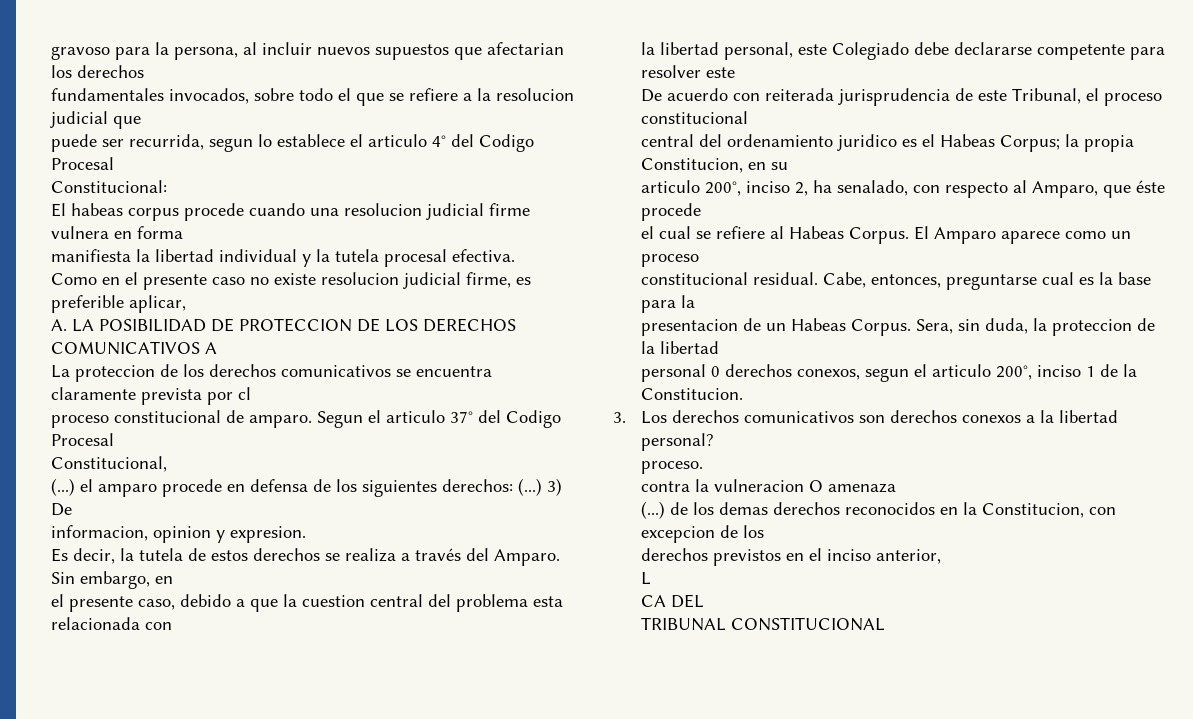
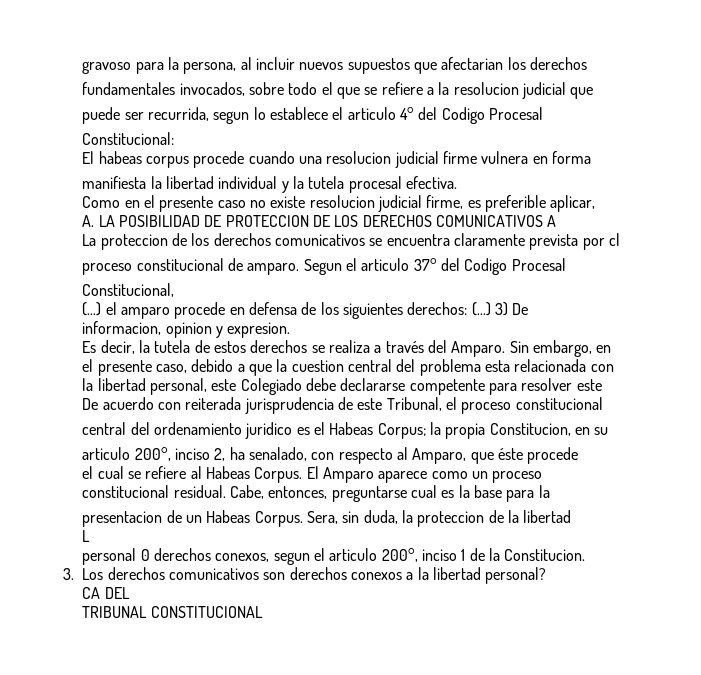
(719, 347) none -> [82,530,91,542] // L
[640,461,703,474] [640,479,896,493] [640,501,1116,519] [640,525,764,543] [640,548,941,566] [640,572,651,585] // proceso. // contra la vulneracion O amenaza // (...) de los demas derechos reconocidos en la Constitucion, con excepcion de los // derechos previstos en el inciso anterior, // L -> (547, 575) none

